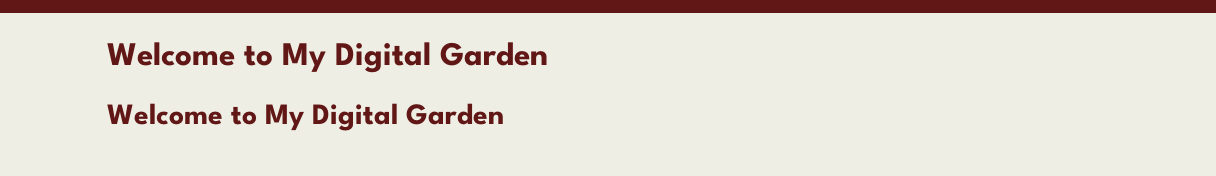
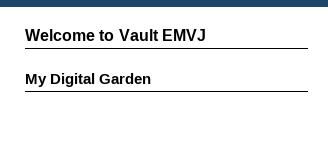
[107,42,548,73] [107,103,504,131] Welcome to My Digital Garden // Welcome to My Digital Garden -> [25,29,206,41] [25,73,152,87] Welcome to Vault EMVJ // My Digital Garden

